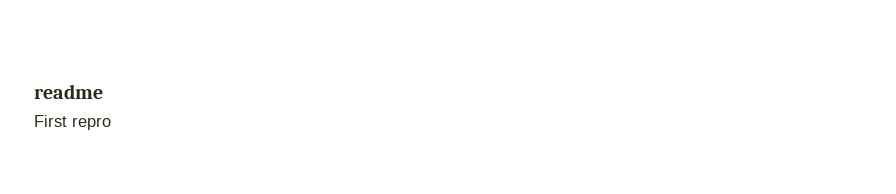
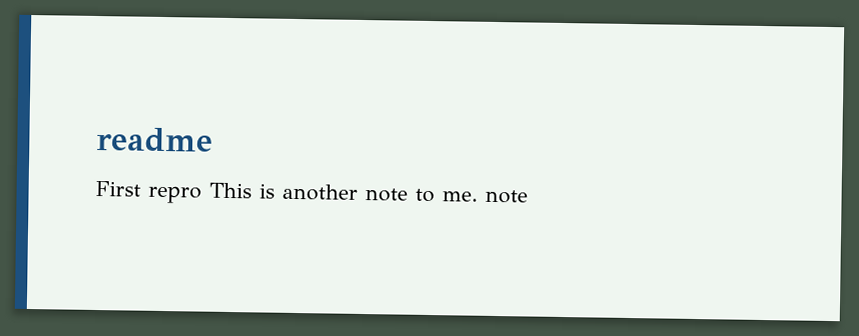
(111, 123) none -> [209,182,528,204] This is another note to me. note

